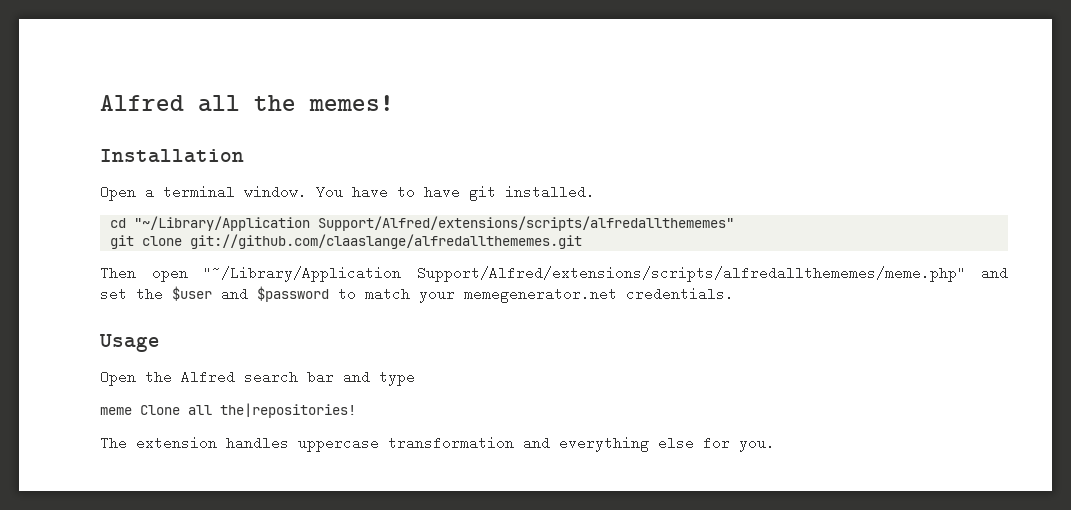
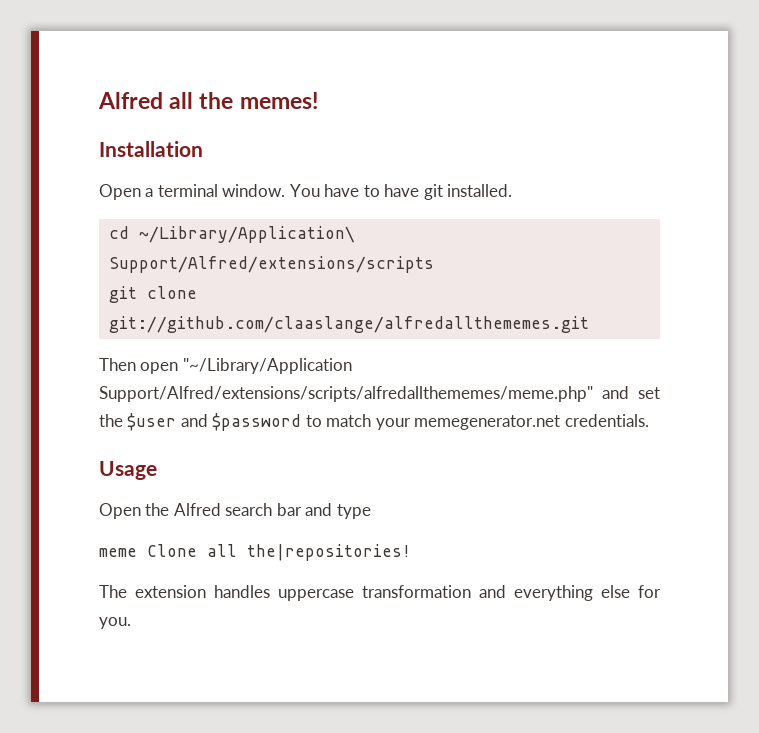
[133,216,734,231] "~/Library/Application Support/Alfred/extensions/scripts/alfredallthememes" -> [138,226,355,243] [108,256,434,273] ~/Library/Application\ Support/Alfred/extensions/scripts

